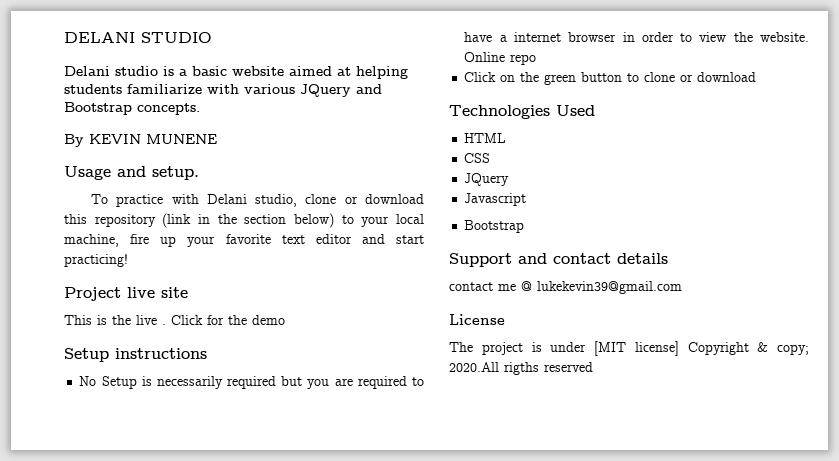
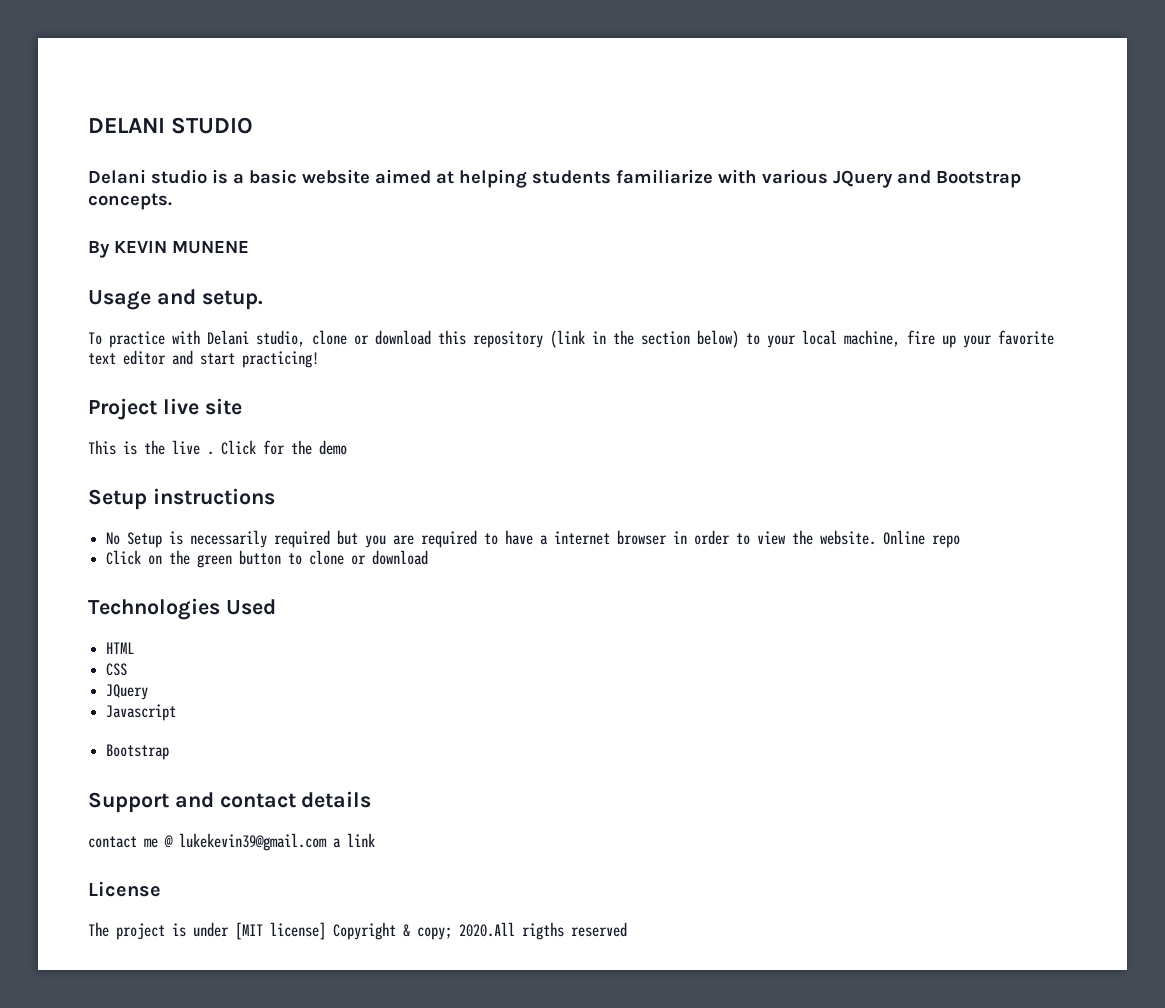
(682, 287) none -> [333,833,375,848] a link

